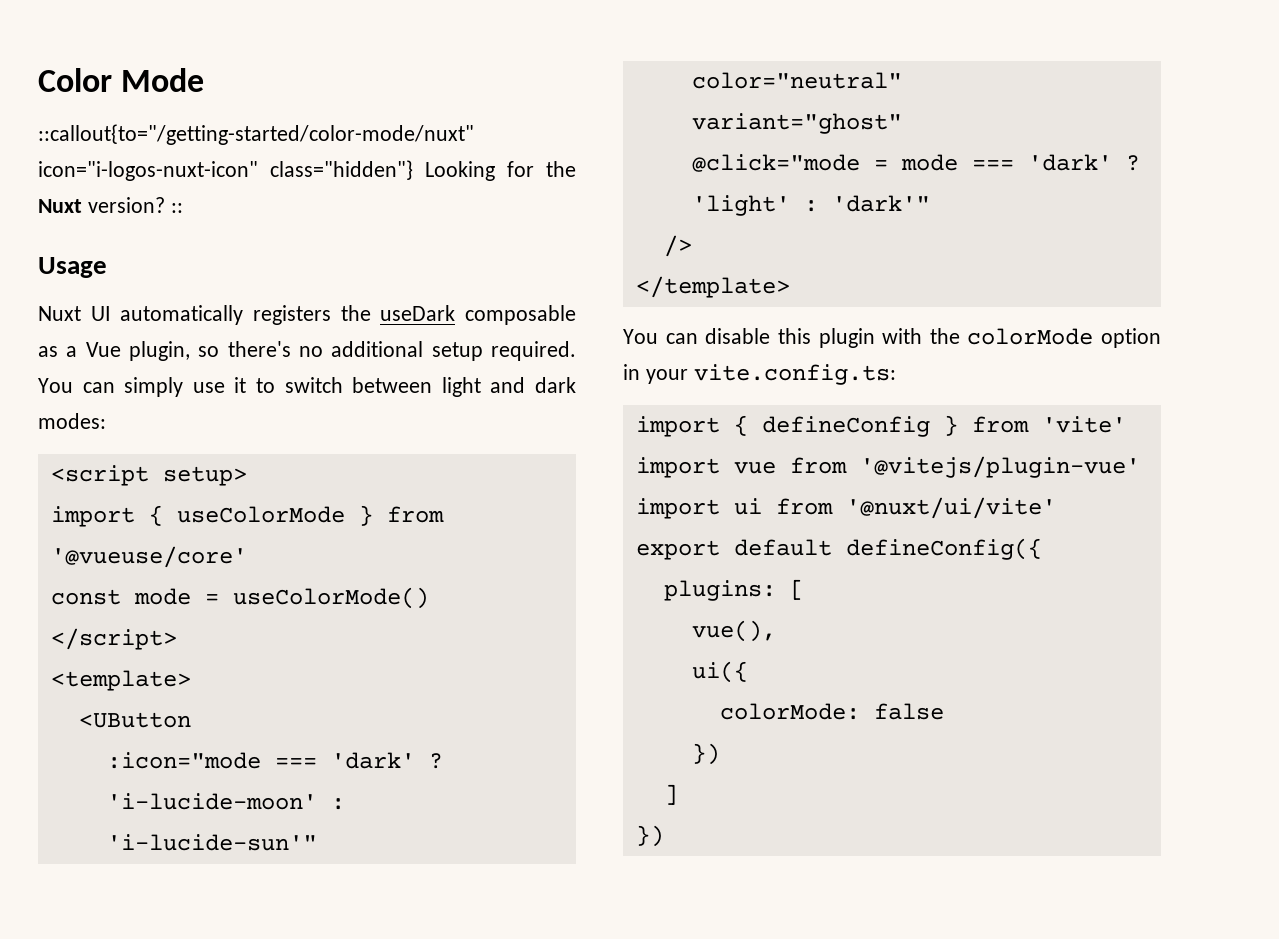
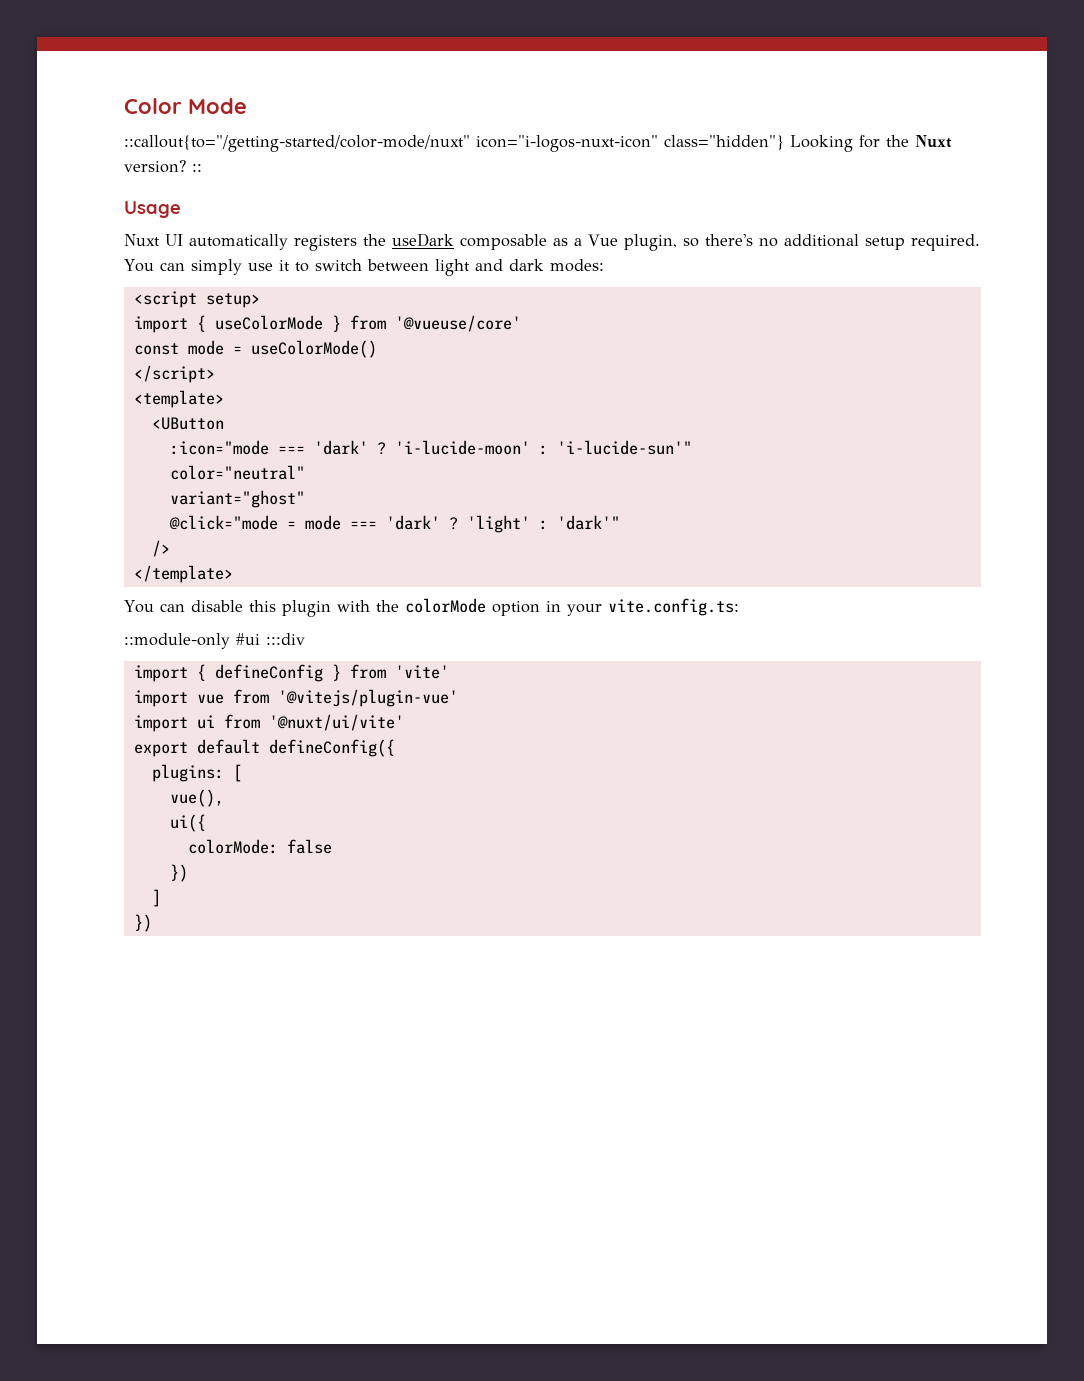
(896, 374) none -> [124,633,305,649] // ::module-only #ui :::div

